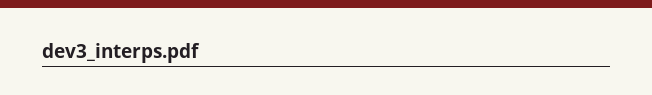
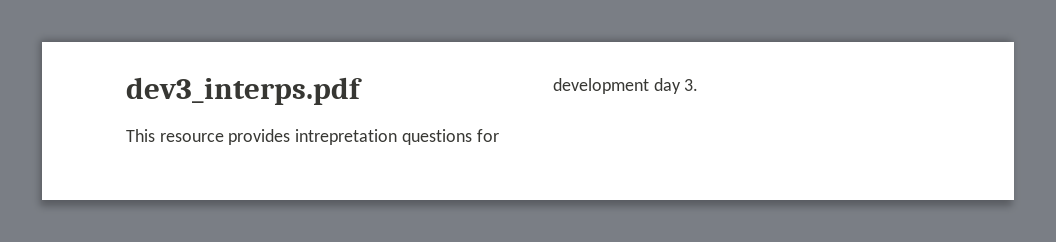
(200, 53) none -> [126,129,499,145] [553,78,699,94] // This resource provides intrepretation questions for development day 3.

